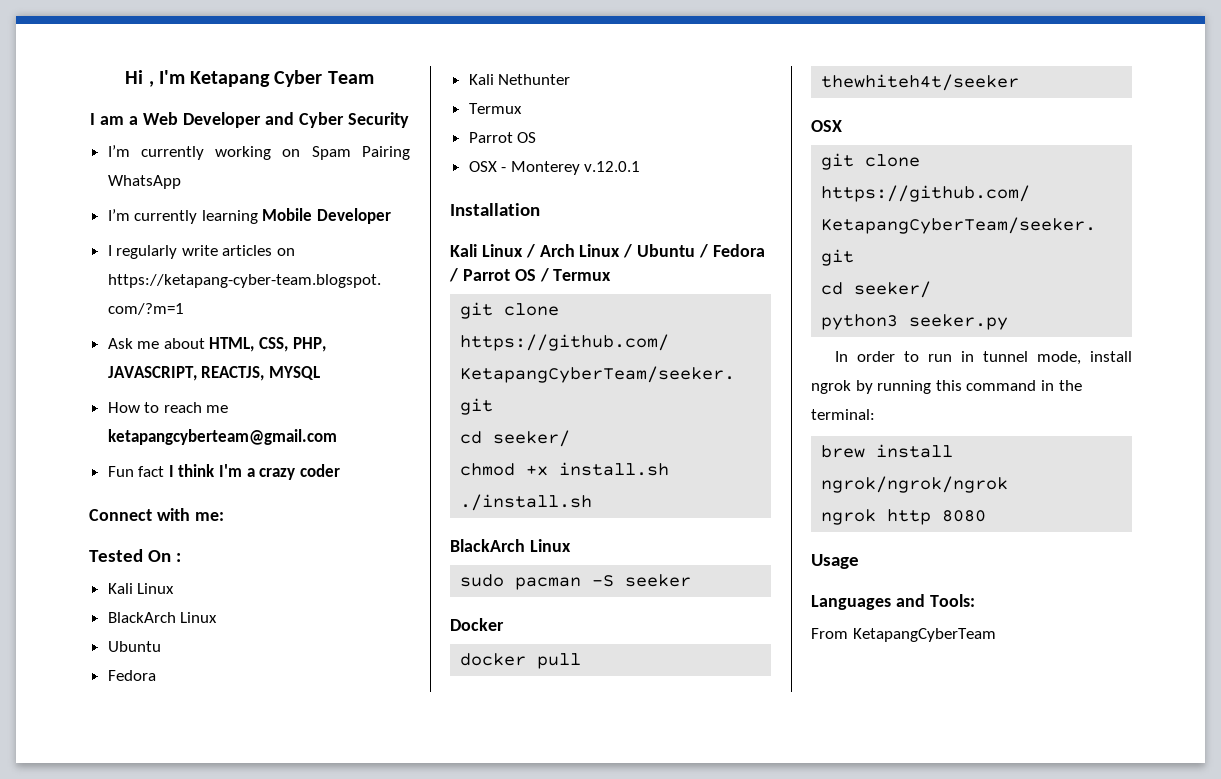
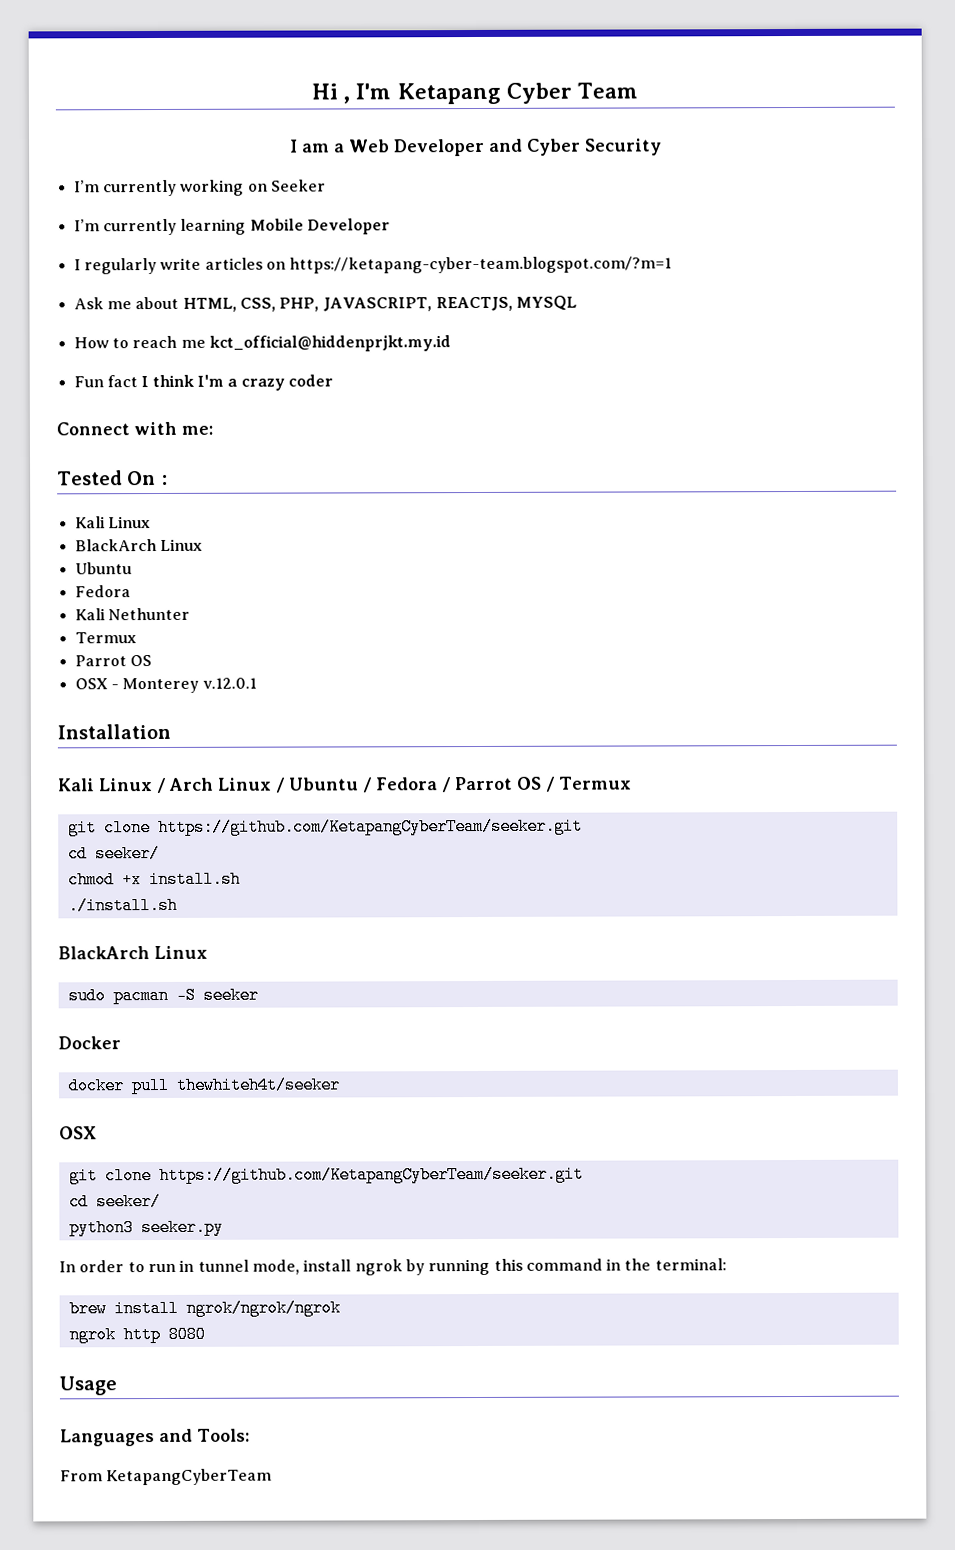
[311,146,410,160] [107,175,181,189] Spam Pairing WhatsApp -> [270,179,326,192] Seeker
[107,429,337,445] ketapangcyberteam@gmail.com -> [208,335,451,352] kct_official@hiddenprjkt.my.id

